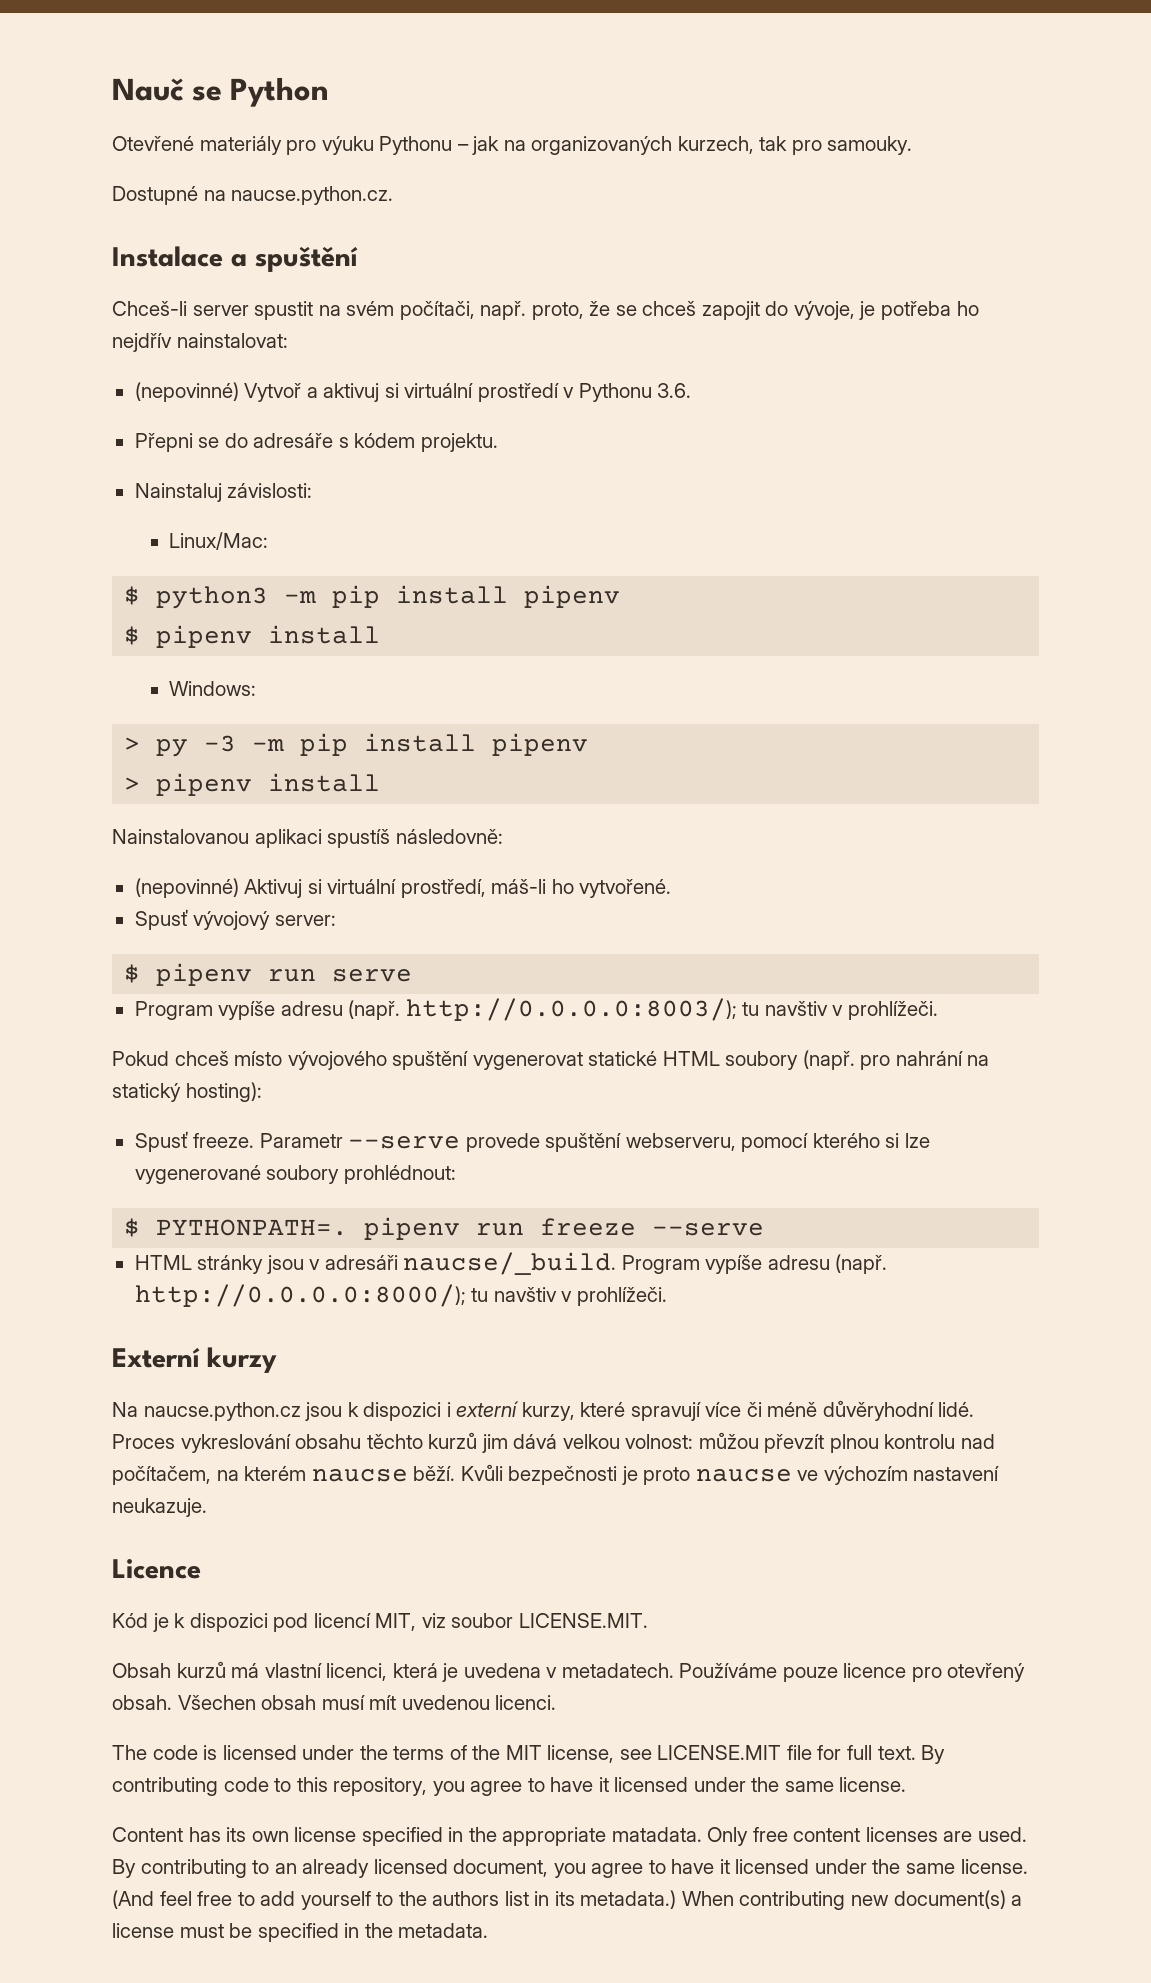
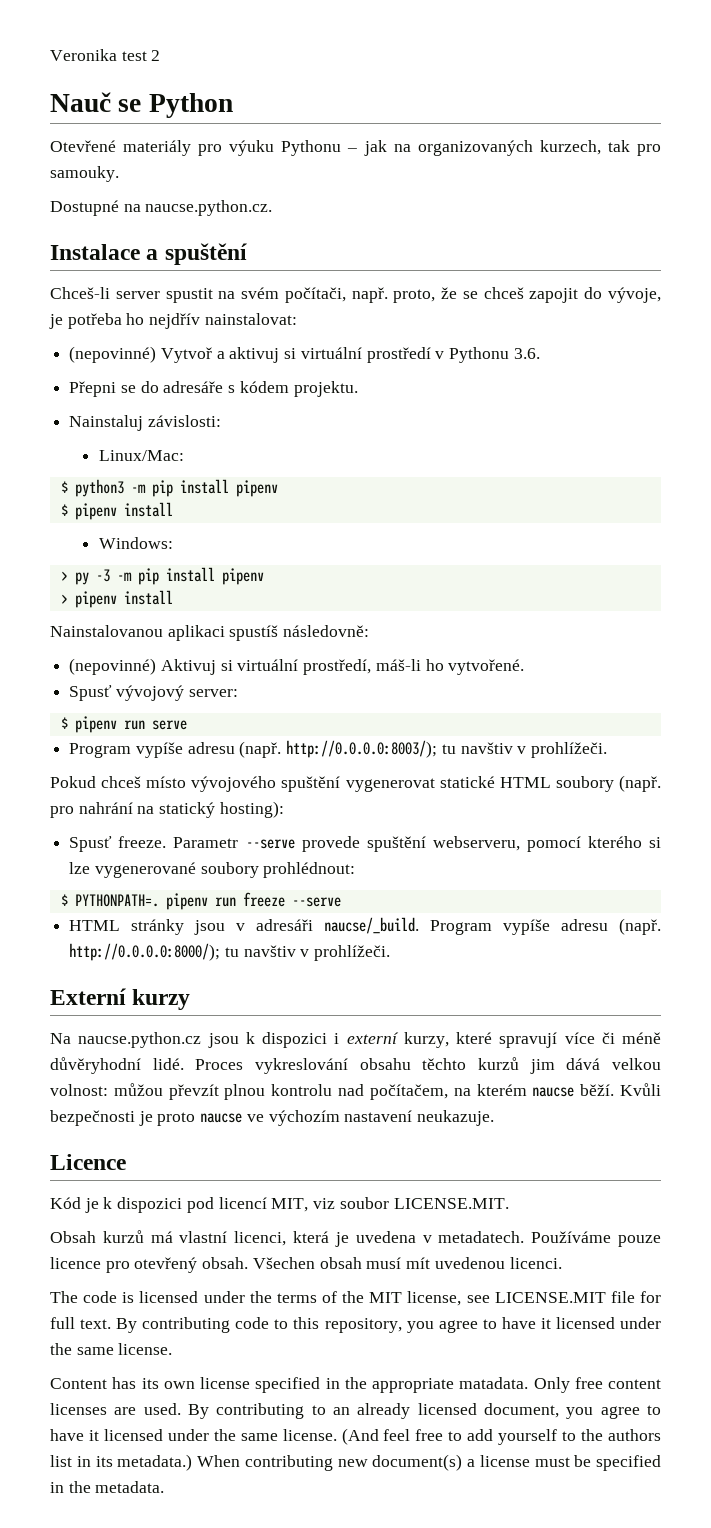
(112, 89) none -> [50,49,161,61] Veronika test 2 //

